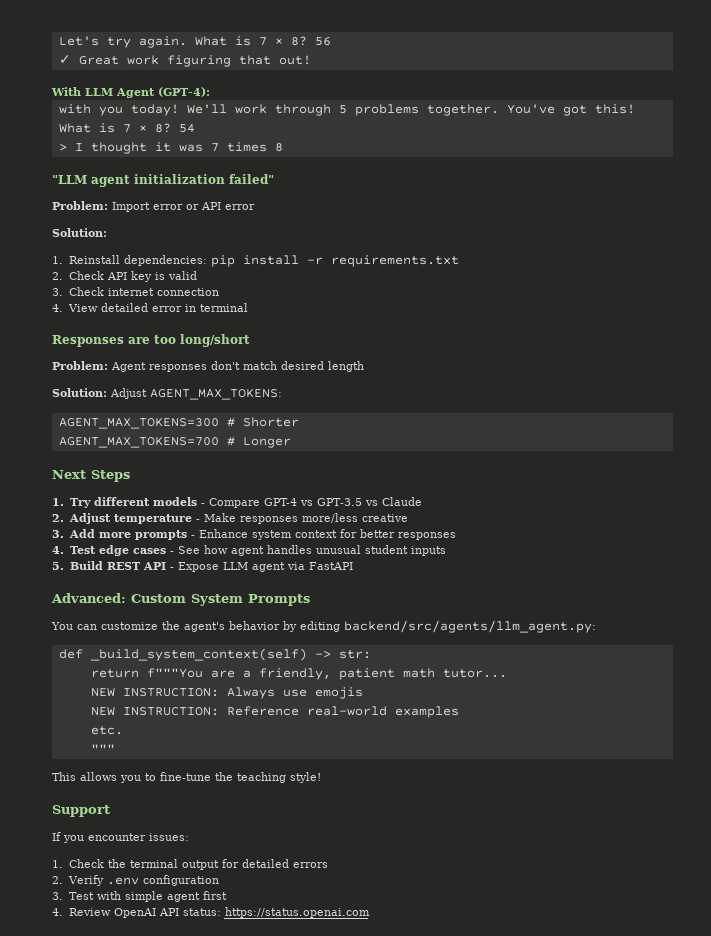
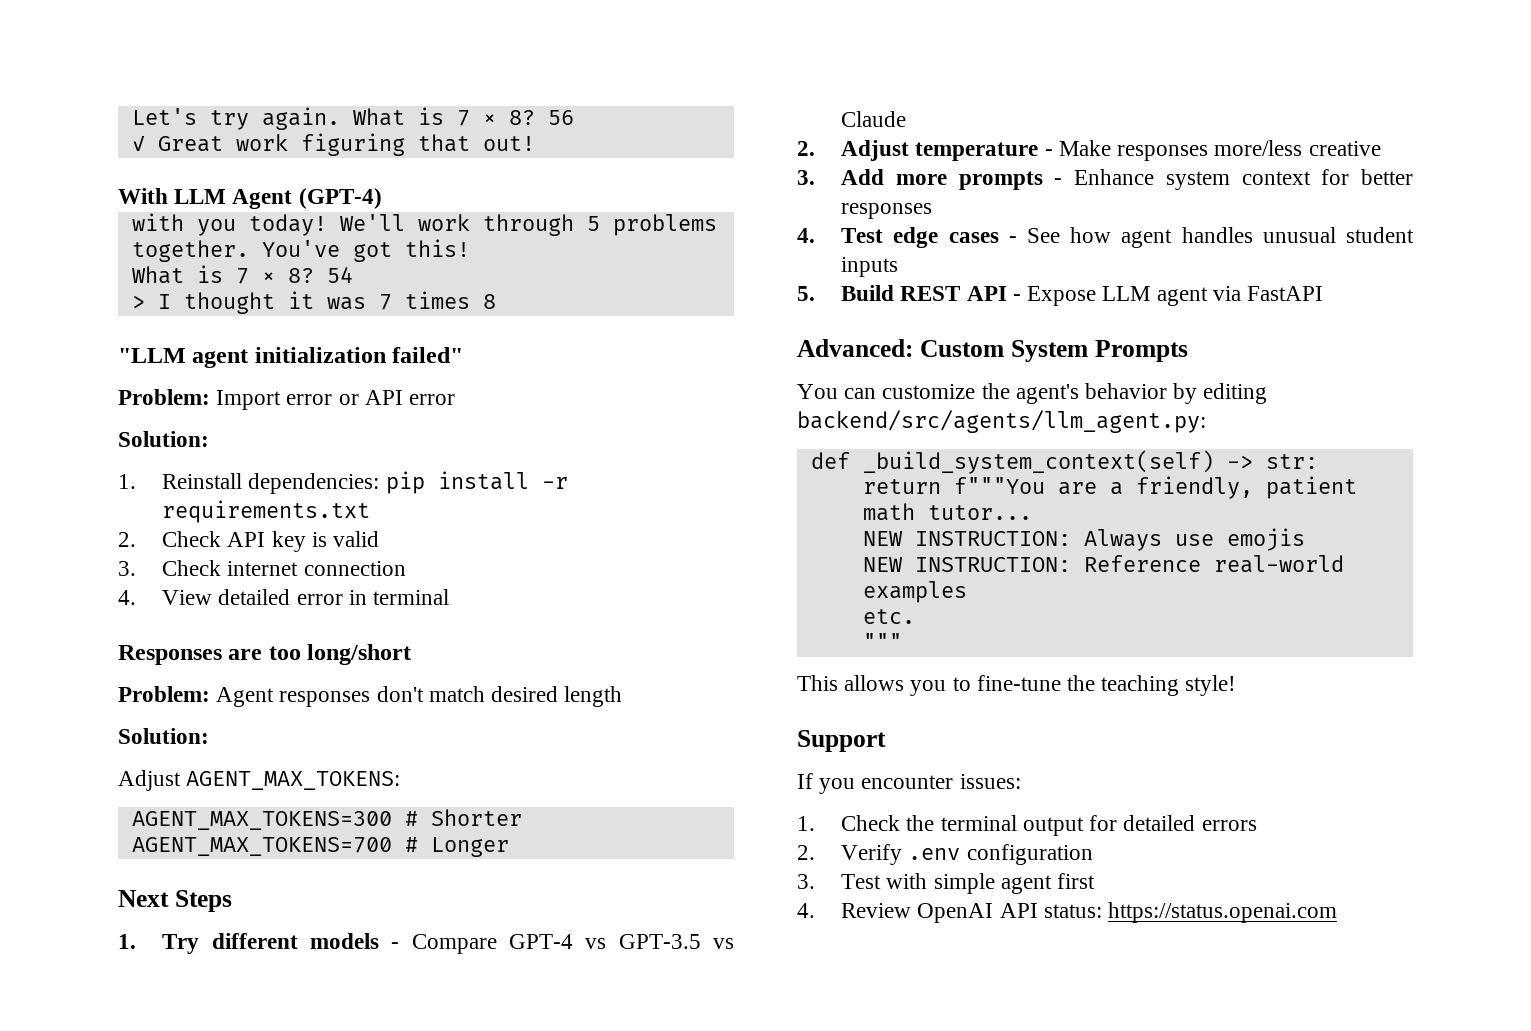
[158,87,210,97] (GPT-4): -> [298,188,382,209] (GPT-4)
(107, 392) none -> (209, 736) //

